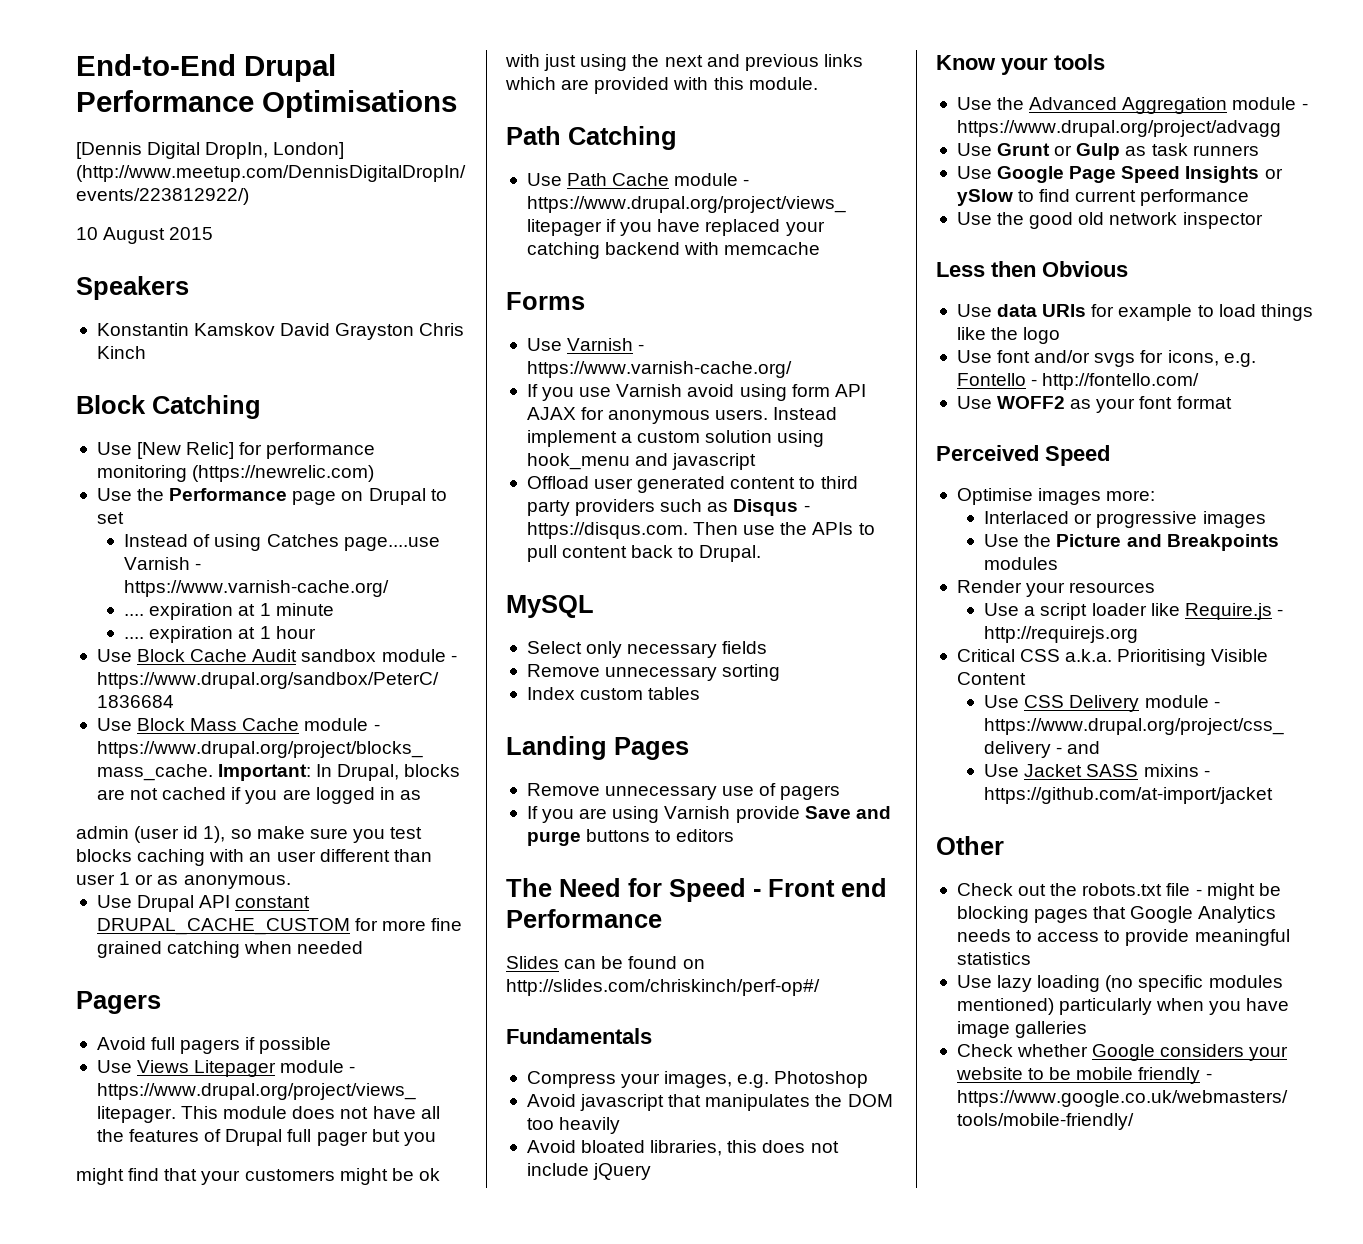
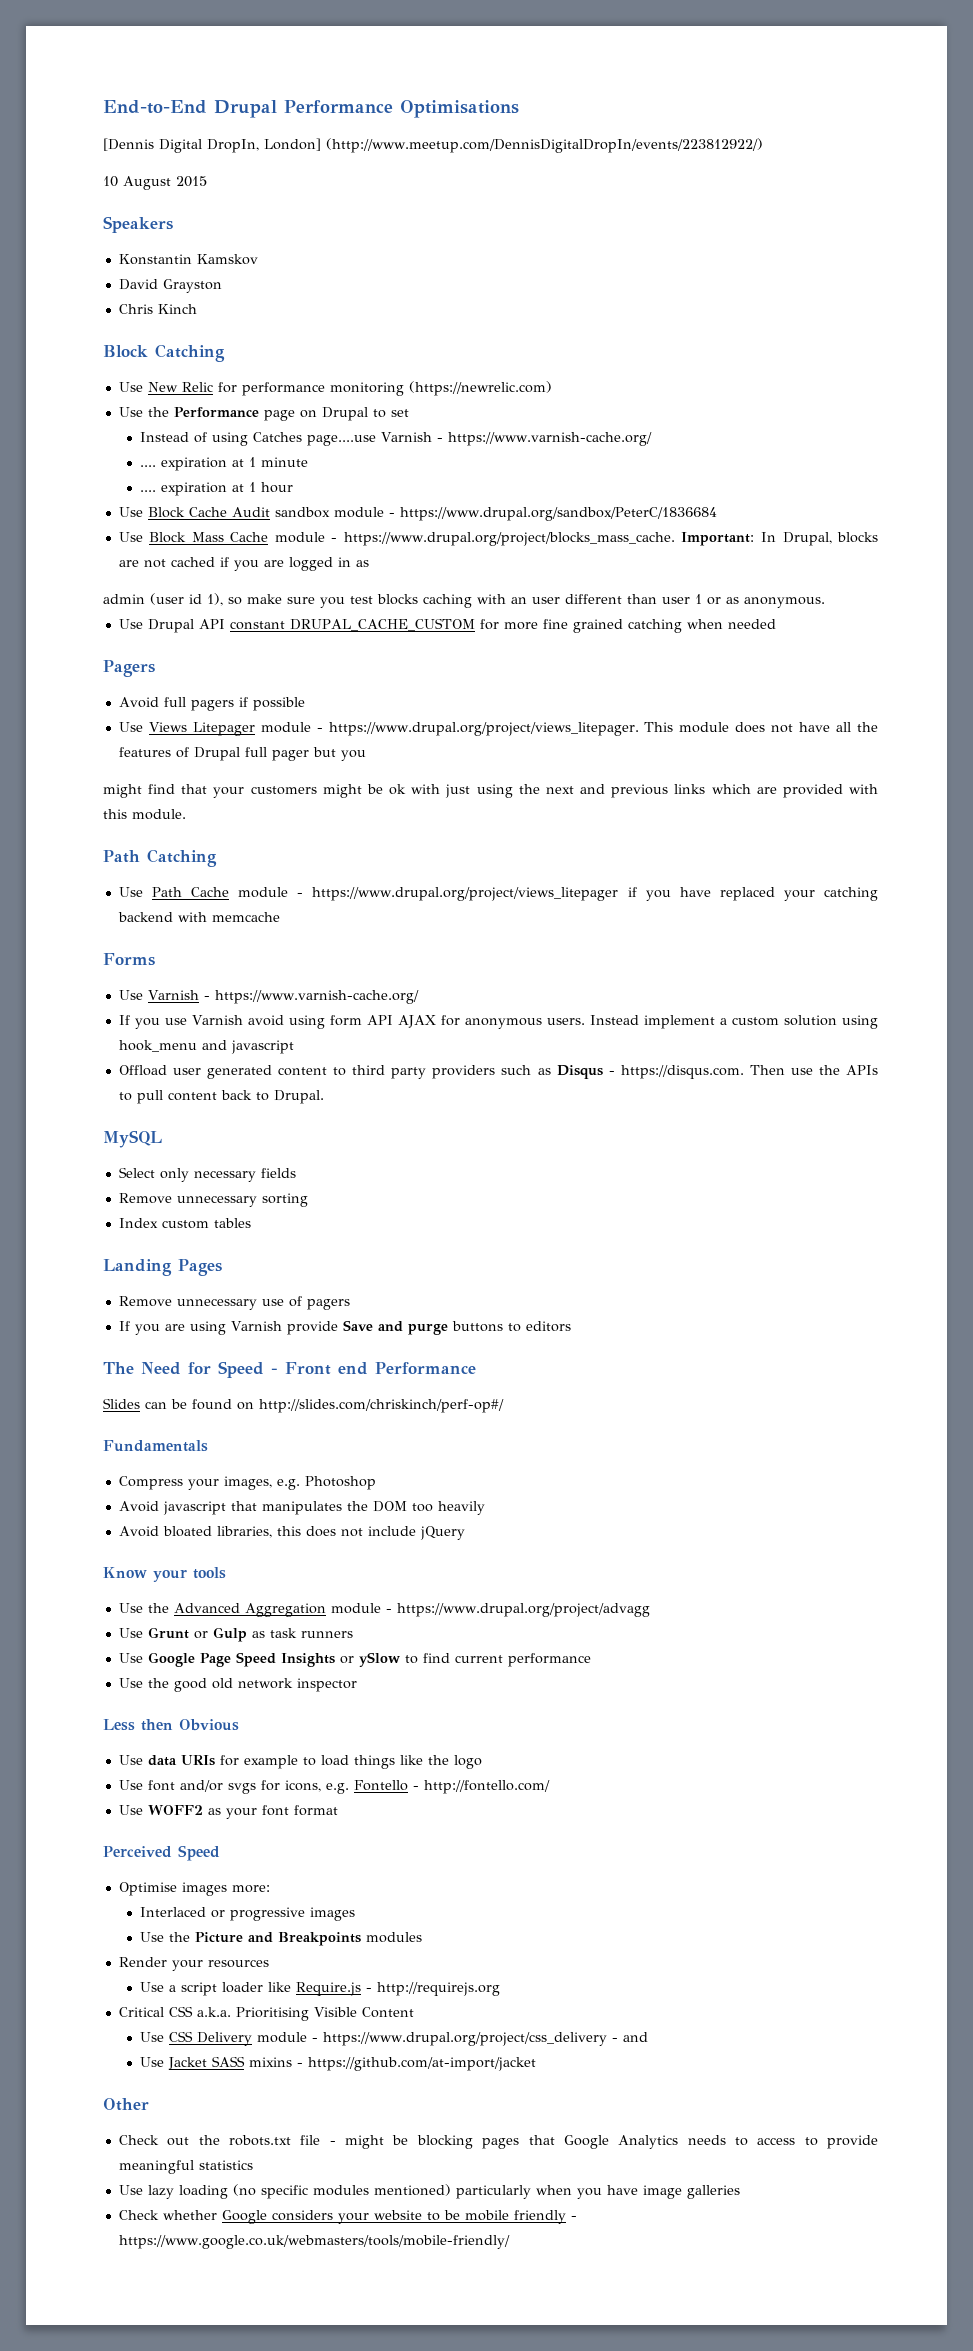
(276, 329) none -> (258, 259) //
(415, 331) none -> (222, 286) //
[137,442,235,459] [New Relic] -> [147,382,213,392] New Relic

